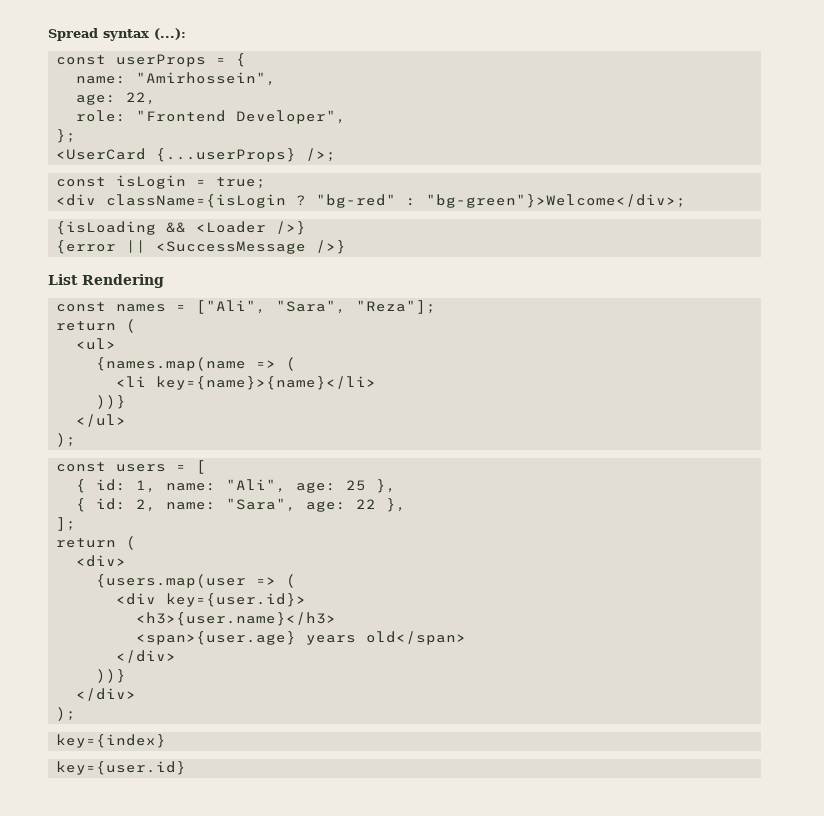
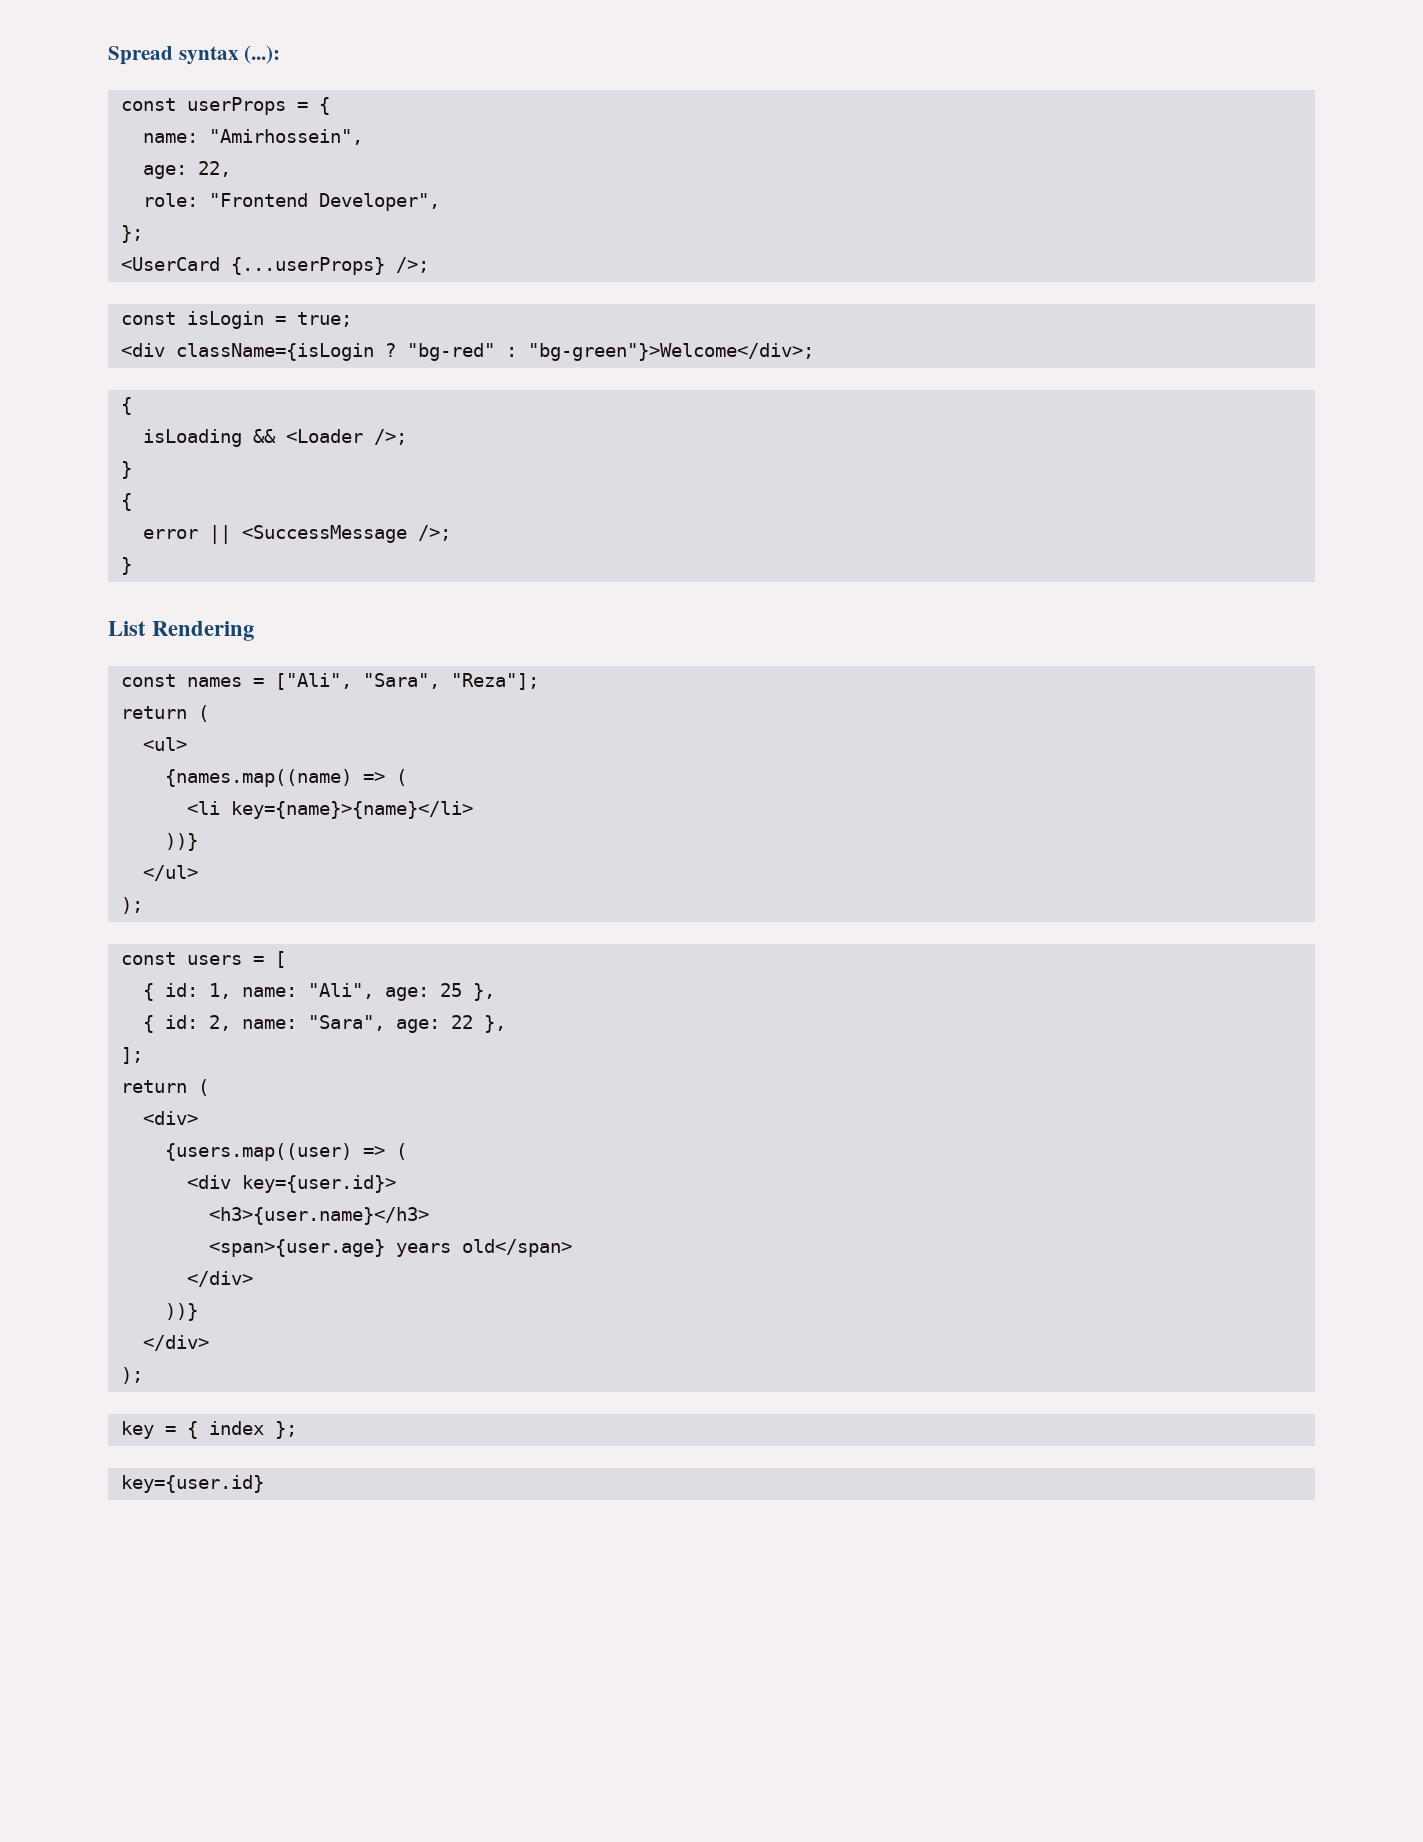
[55,221,306,235] [55,240,346,254] {isLoading && <Loader />} // {error || <SuccessMessage />} -> [120,397,132,415] [142,429,407,447] [120,461,132,479] [120,493,132,511] [142,525,451,544] [120,557,132,575] { // isLoading && <Loader />; // } // { // error || <SuccessMessage />; // }
[95,357,246,371] {names.map(name -> [164,769,352,787] {names.map((name)
[95,574,246,588] {users.map(user -> [164,1143,352,1161] {users.map((user)
[55,734,166,748] key={index} -> [120,1421,297,1439] key = { index };

